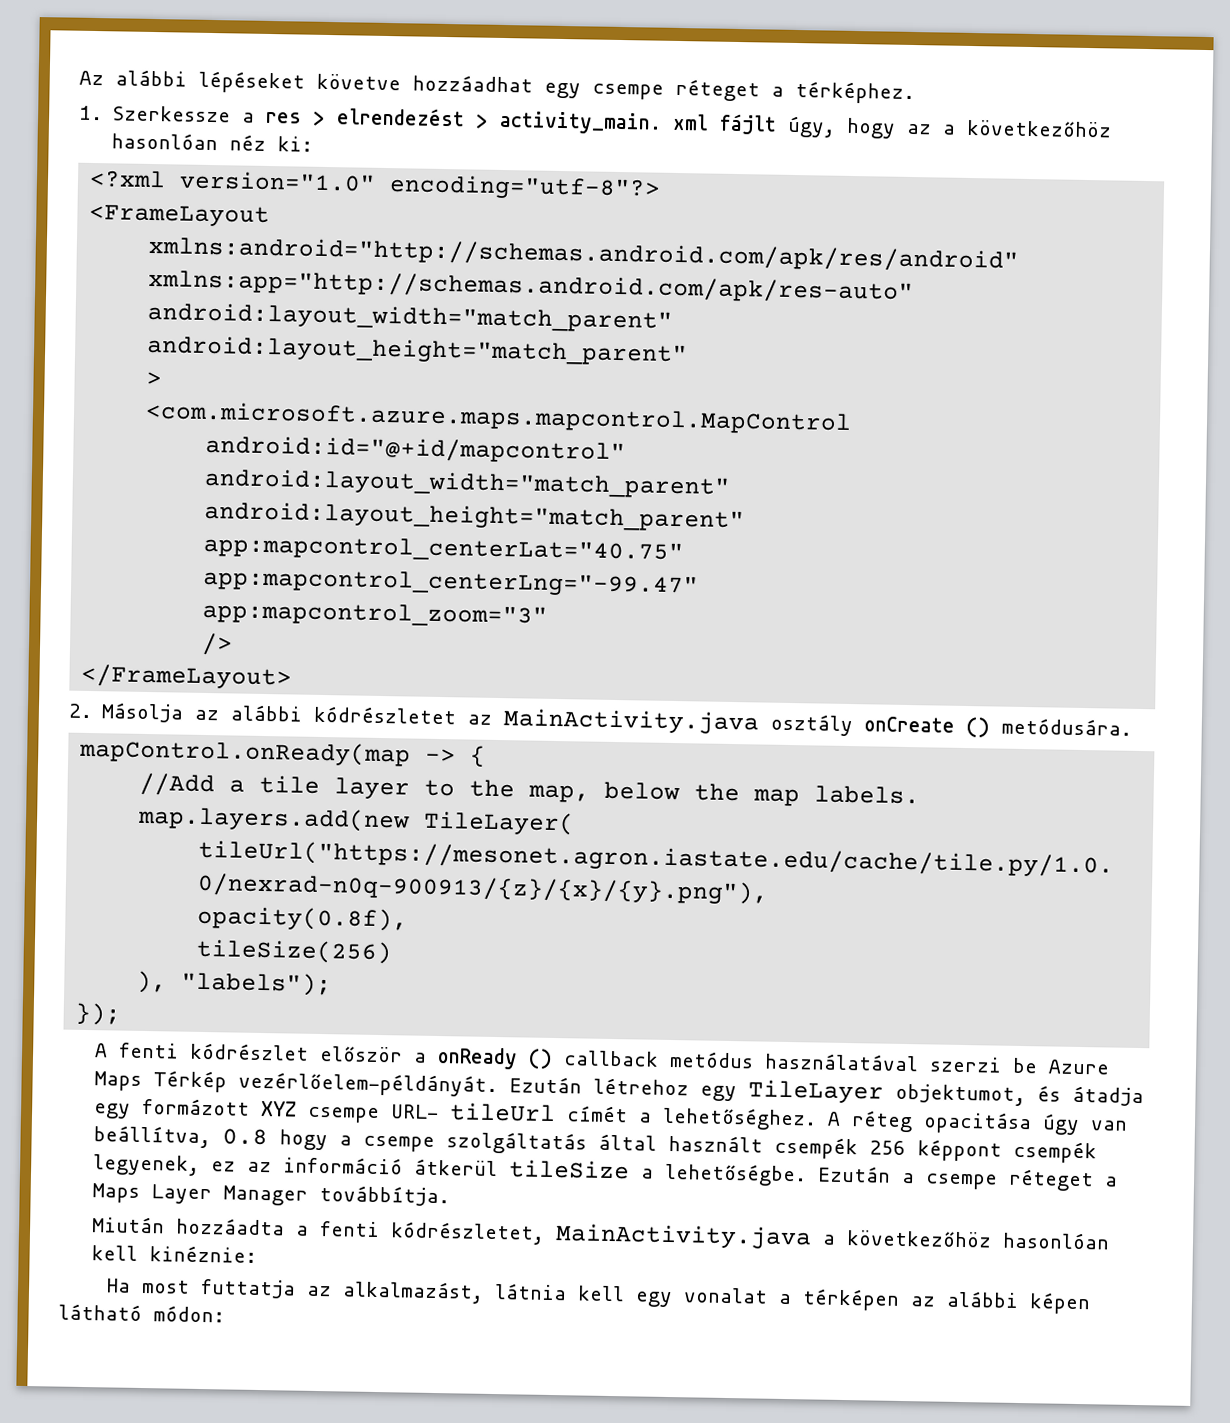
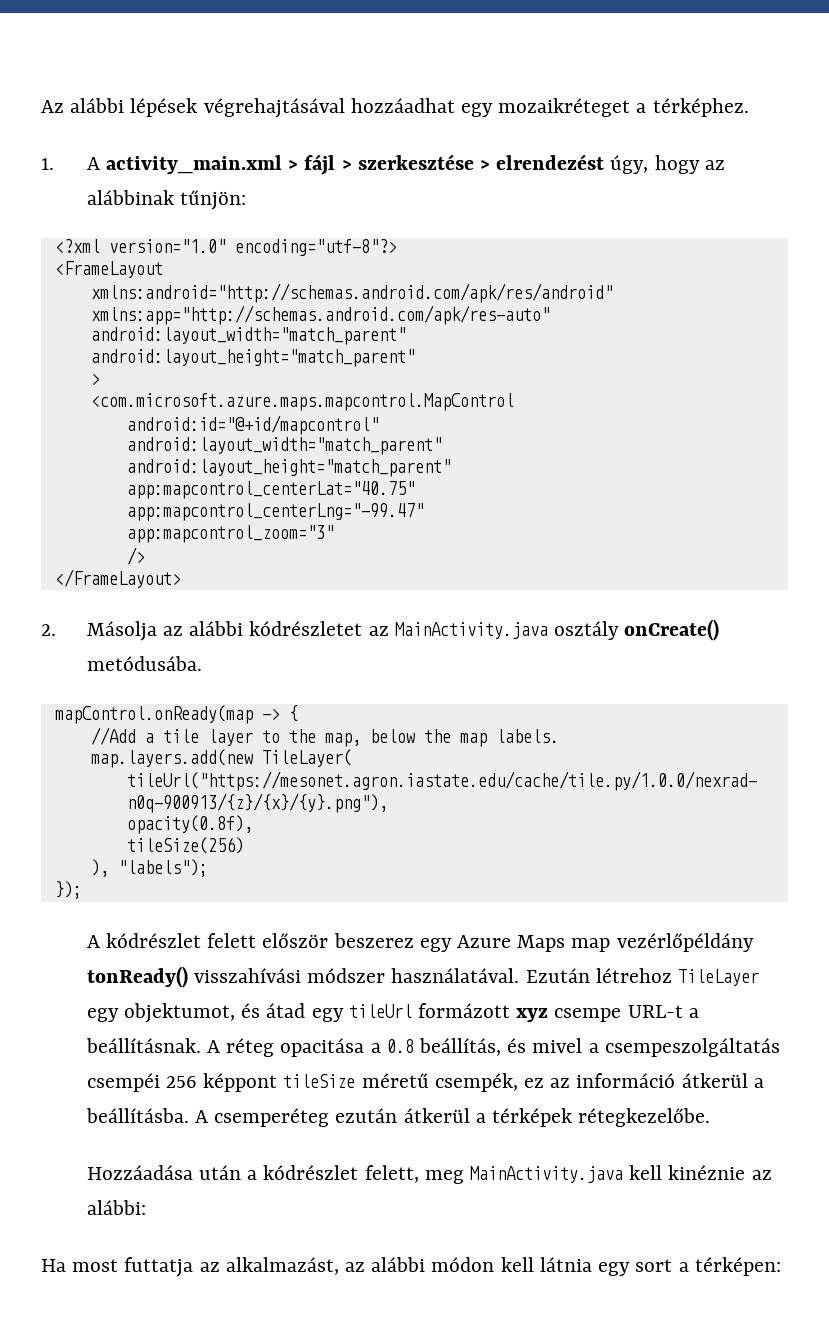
[198,70,915,105] [79,105,1113,139] [111,132,314,152] lépéseket követve hozzáadhat egy csempe réteget a térképhez. // 1. Szerkessze a res > elrendezést > activity_main. xml fájlt úgy, hogy az a következőhöz hasonlóan néz ki: -> [130,98,749,118] [41,154,725,175] [86,190,246,210] lépések végrehajtásával hozzáadhat egy mozaikréteget a térképhez. // 1. A activity_main.xml > fájl > szerkesztése > elrendezést úgy, hogy az alábbinak tűnjön:
[864,716,1133,738] onCreate () metódusára. -> [624,619,720,641] [86,656,202,671] onCreate() metódusába.
[119,1042,1111,1075] [94,1070,1145,1107] [93,1097,1129,1136] [93,1125,1098,1164] [93,1154,1119,1192] [92,1183,451,1207] [92,1216,1111,1250] [91,1245,258,1263] fenti kódrészlet először a onReady () callback metódus használatával szerzi be Azure Maps Térkép vezérlőelem-példányát. Ezután létrehoz egy TileLayer objektumot, és átadja egy formázott XYZ csempe URL- tileUrl címét a lehetőséghez. A réteg opacitása úgy van beállítva, 0.8 hogy a csempe szolgáltatás által használt csempék 256 képpont csempék legyenek, ez az információ átkerül tileSize a lehetőségbe. Ezután a csempe réteget a Maps Layer Manager továbbítja. // Miután hozzáadta a fenti kódrészletet, MainActivity.java a következőhöz hasonlóan kell kinéznie: -> [105,933,754,952] [86,966,760,988] [86,1003,699,1023] [85,1038,780,1057] [86,1073,764,1092] [85,1108,711,1127] [86,1165,772,1184] [86,1200,146,1215] kódrészlet felett először beszerez egy Azure Maps map vezérlőpéldány tonReady() visszahívási módszer használatával. Ezután létrehoz TileLayer egy objektumot, és átad egy tileUrl formázott xyz csempe URL-t a beállításnak. A réteg opacitása a 0.8 beállítás, és mivel a csempeszolgáltatás csempéi 256 képpont tileSize méretű csempék, ez az információ átkerül a beállításba. A csemperéteg ezután átkerül a térképek rétegkezelőbe. // Hozzáadása után a kódrészlet felett, meg MainActivity.java kell kinéznie az alábbi:
[494,1283,1092,1315] [58,1303,225,1323] látnia kell egy vonalat a térképen az alábbi képen látható módon: -> [345,1257,781,1276] az alábbi módon kell látnia egy sort a térképen:

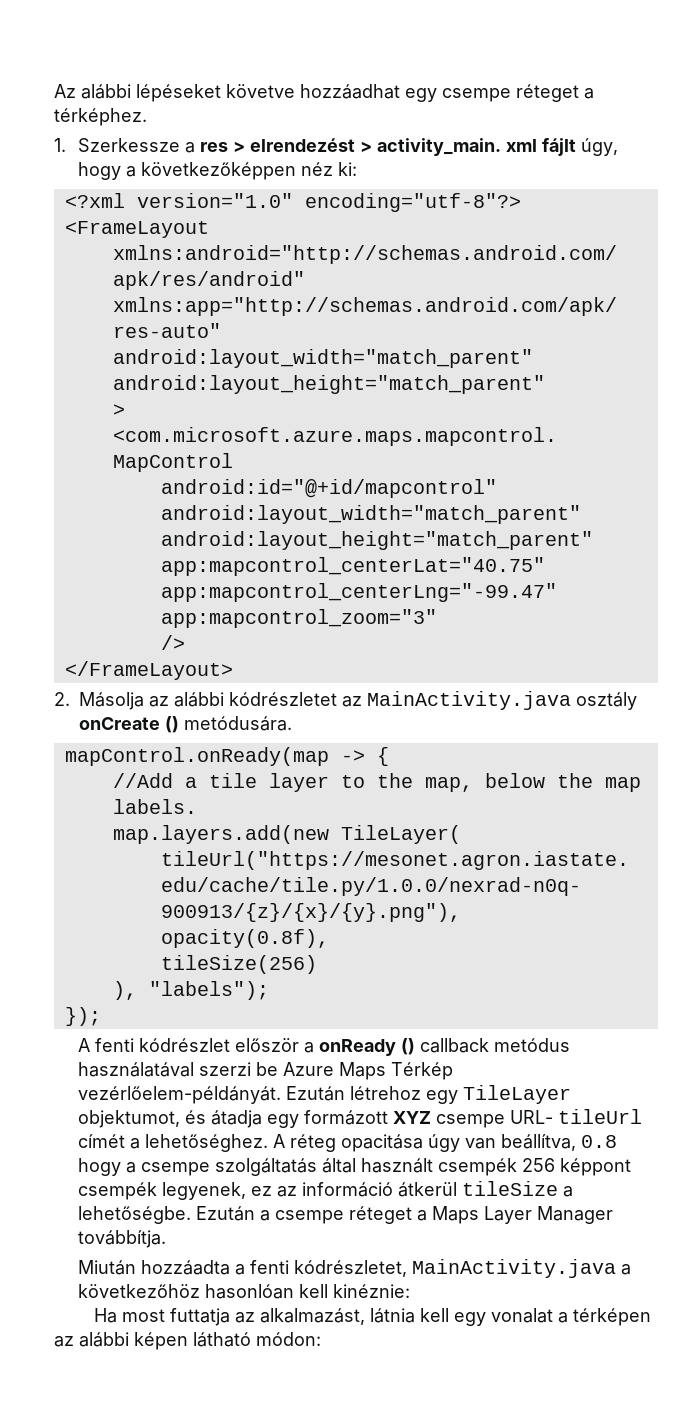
[130,98,749,118] [41,154,725,175] [86,190,246,210] lépések végrehajtásával hozzáadhat egy mozaikréteget a térképhez. // 1. A activity_main.xml > fájl > szerkesztése > elrendezést úgy, hogy az alábbinak tűnjön: -> [136,84,594,102] [54,108,147,126] [54,138,618,156] [77,162,357,180] lépéseket követve hozzáadhat egy csempe réteget a térképhez. // 1. Szerkessze a res > elrendezést > activity_main. xml fájlt úgy, hogy a következőképpen néz ki:
[624,619,720,641] [86,656,202,671] onCreate() metódusába. -> [79,716,292,733] onCreate () metódusára.
[105,933,754,952] [86,966,760,988] [86,1003,699,1023] [85,1038,780,1057] [86,1073,764,1092] [85,1108,711,1127] [86,1165,772,1184] [86,1200,146,1215] kódrészlet felett először beszerez egy Azure Maps map vezérlőpéldány tonReady() visszahívási módszer használatával. Ezután létrehoz TileLayer egy objektumot, és átad egy tileUrl formázott xyz csempe URL-t a beállításnak. A réteg opacitása a 0.8 beállítás, és mivel a csempeszolgáltatás csempéi 256 képpont tileSize méretű csempék, ez az információ átkerül a beállításba. A csemperéteg ezután átkerül a térképek rétegkezelőbe. // Hozzáadása után a kódrészlet felett, meg MainActivity.java kell kinéznie az alábbi: -> [94,1038,570,1056] [77,1062,453,1080] [77,1085,571,1104] [77,1109,642,1128] [77,1134,617,1152] [77,1158,631,1176] [77,1181,573,1200] [77,1206,613,1224] [77,1230,166,1248] [77,1259,631,1278] [77,1284,410,1299] fenti kódrészlet először a onReady () callback metódus használatával szerzi be Azure Maps Térkép vezérlőelem-példányát. Ezután létrehoz egy TileLayer objektumot, és átadja egy formázott XYZ csempe URL- tileUrl címét a lehetőséghez. A réteg opacitása úgy van beállítva, 0.8 hogy a csempe szolgáltatás által használt csempék 256 képpont csempék legyenek, ez az információ átkerül tileSize a lehetőségbe. Ezután a csempe réteget a Maps Layer Manager továbbítja. // Miután hozzáadta a fenti kódrészletet, MainActivity.java a következőhöz hasonlóan kell kinéznie:
[345,1257,781,1276] az alábbi módon kell látnia egy sort a térképen: -> [370,1308,652,1326] [54,1332,321,1350] látnia kell egy vonalat a térképen az alábbi képen látható módon:

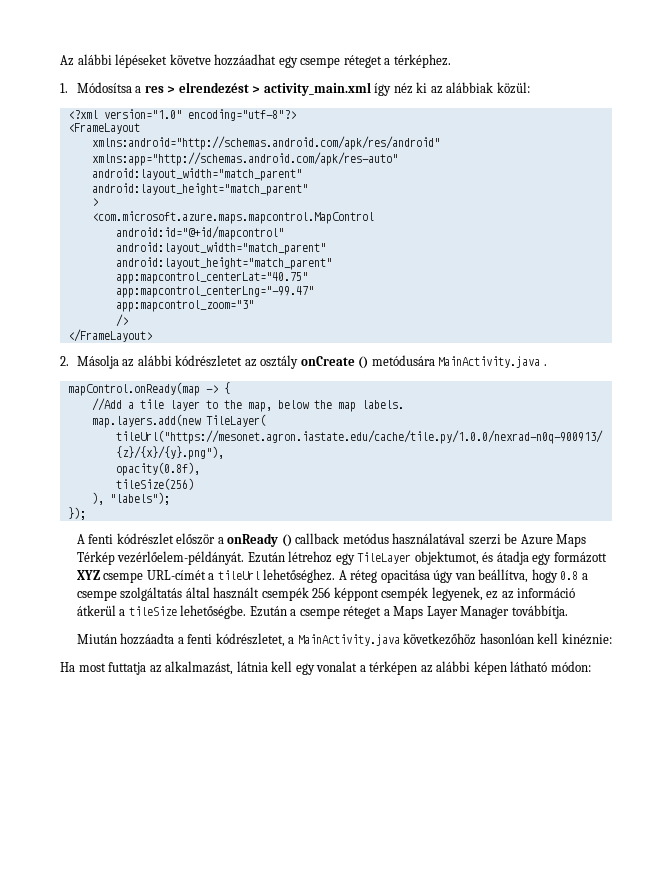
[77,138,180,152] Szerkessze -> [76,82,132,93] Módosítsa
[376,138,618,156] [77,162,357,180] activity_main. xml fájlt úgy, hogy a következőképpen néz ki: -> [263,82,530,96] activity_main.xml így néz ki az alábbiak közül:
[367,691,571,710] MainActivity.java -> (257, 363) none
[184,716,292,731] metódusára. -> [371,355,547,368] metódusára MainActivity.java .
[509,1109,642,1124] [77,1134,140,1149] URL- tileUrl címét a -> [146,570,260,580] URL-címét a tileUrl
[580,1135,617,1148] [77,1158,121,1176] 0.8 hogy -> [531,569,579,583] hogy 0.8
[461,1181,573,1197] tileSize a -> [119,606,177,616] a tileSize
[411,1259,631,1278] MainActivity.java a -> [288,634,400,646] a MainActivity.java

